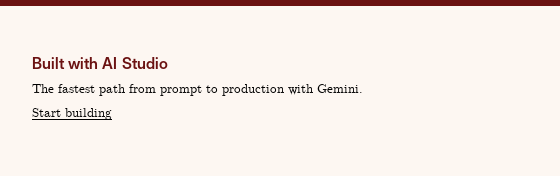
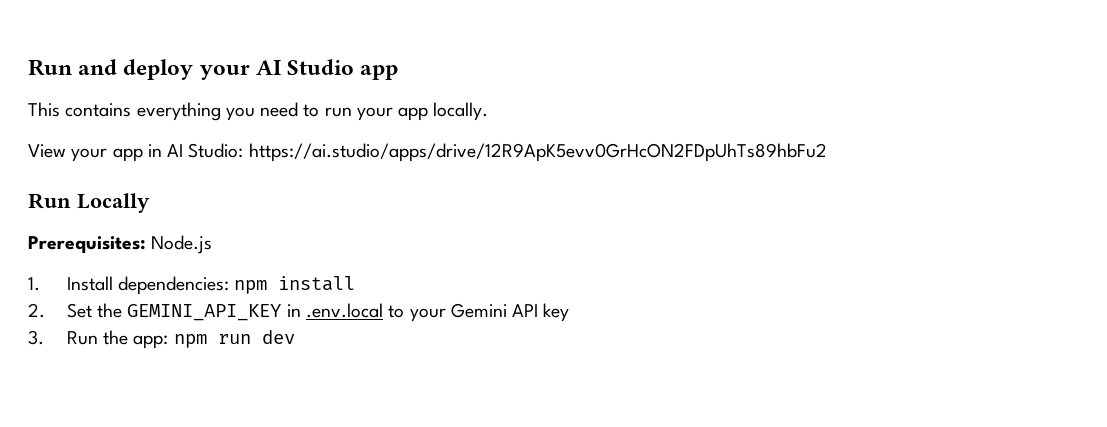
[32,57,168,69] [32,84,363,96] [32,108,112,120] Built with AI Studio // The fastest path from prompt to production with Gemini. // Start building -> [28,59,399,80] [28,102,489,121] [28,143,827,162] [28,193,150,213] [28,235,213,254] [28,276,356,295] [28,303,570,322] [28,330,295,349] Run and deploy your AI Studio app // This contains everything you need to run your app locally. // View your app in AI Studio: https://ai.studio/apps/drive/12R9ApK5evv0GrHcON2FDpUhTs89hbFu2 // Run Locally // Prerequisites: Node.js // 1. Install dependencies: npm install // 2. Set the GEMINI_API_KEY in .env.local to your Gemini API key // 3. Run the app: npm run dev

